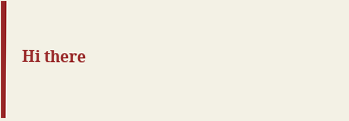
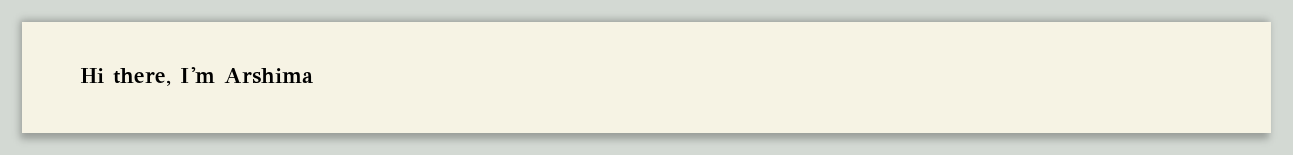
[43,50,88,63] there -> [113,67,313,86] there, I'm Arshima

